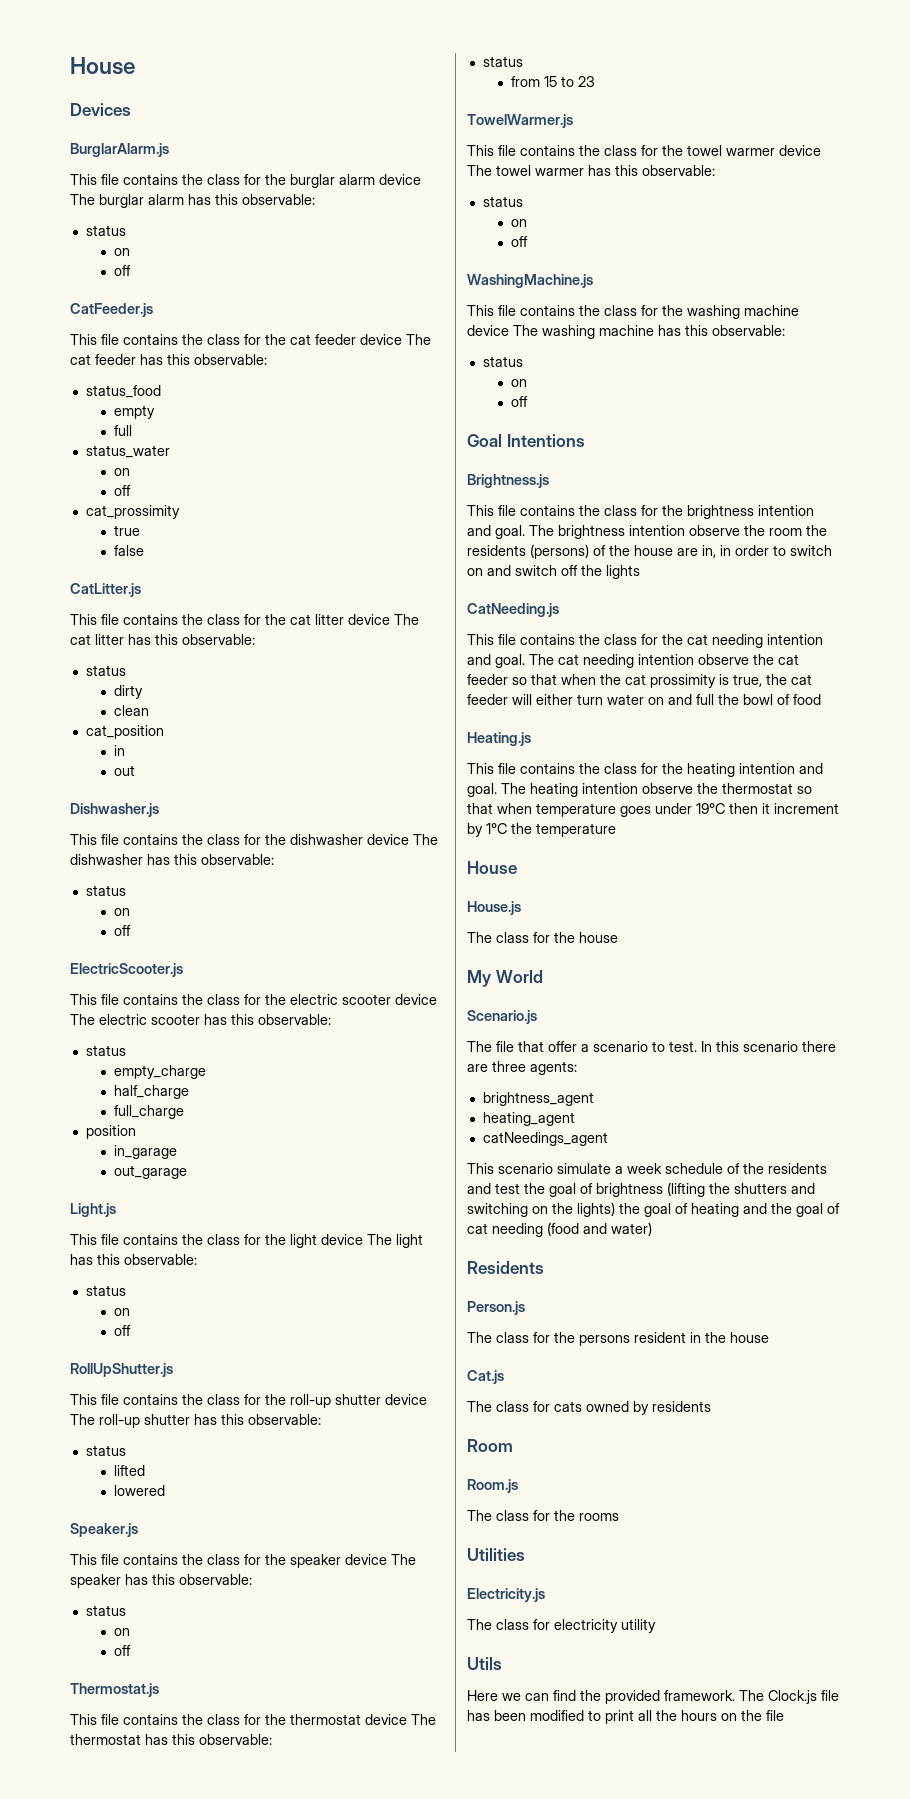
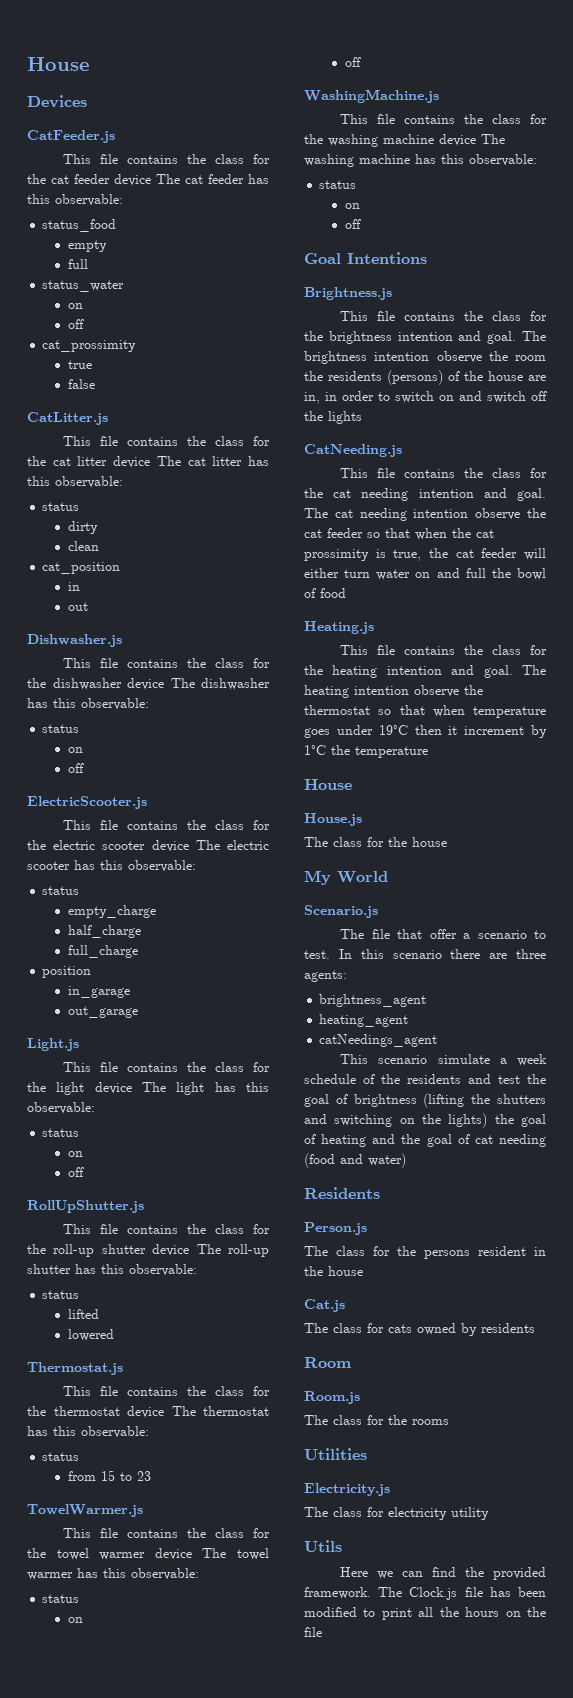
[70,143,169,157] [70,174,421,188] [70,194,315,208] [85,225,126,236] [113,248,130,256] [113,265,131,276] // BurglarAlarm.js // This file contains the class for the burglar alarm device The burglar alarm has this observable: // status // on // off -> (87, 101) none
[70,1523,138,1537] [70,1554,416,1568] [70,1574,252,1588] [85,1605,126,1616] [113,1628,130,1636] [113,1645,131,1656] // Speaker.js // This file contains the class for the speaker device The speaker has this observable: // status // on // off -> (115, 1335) none

